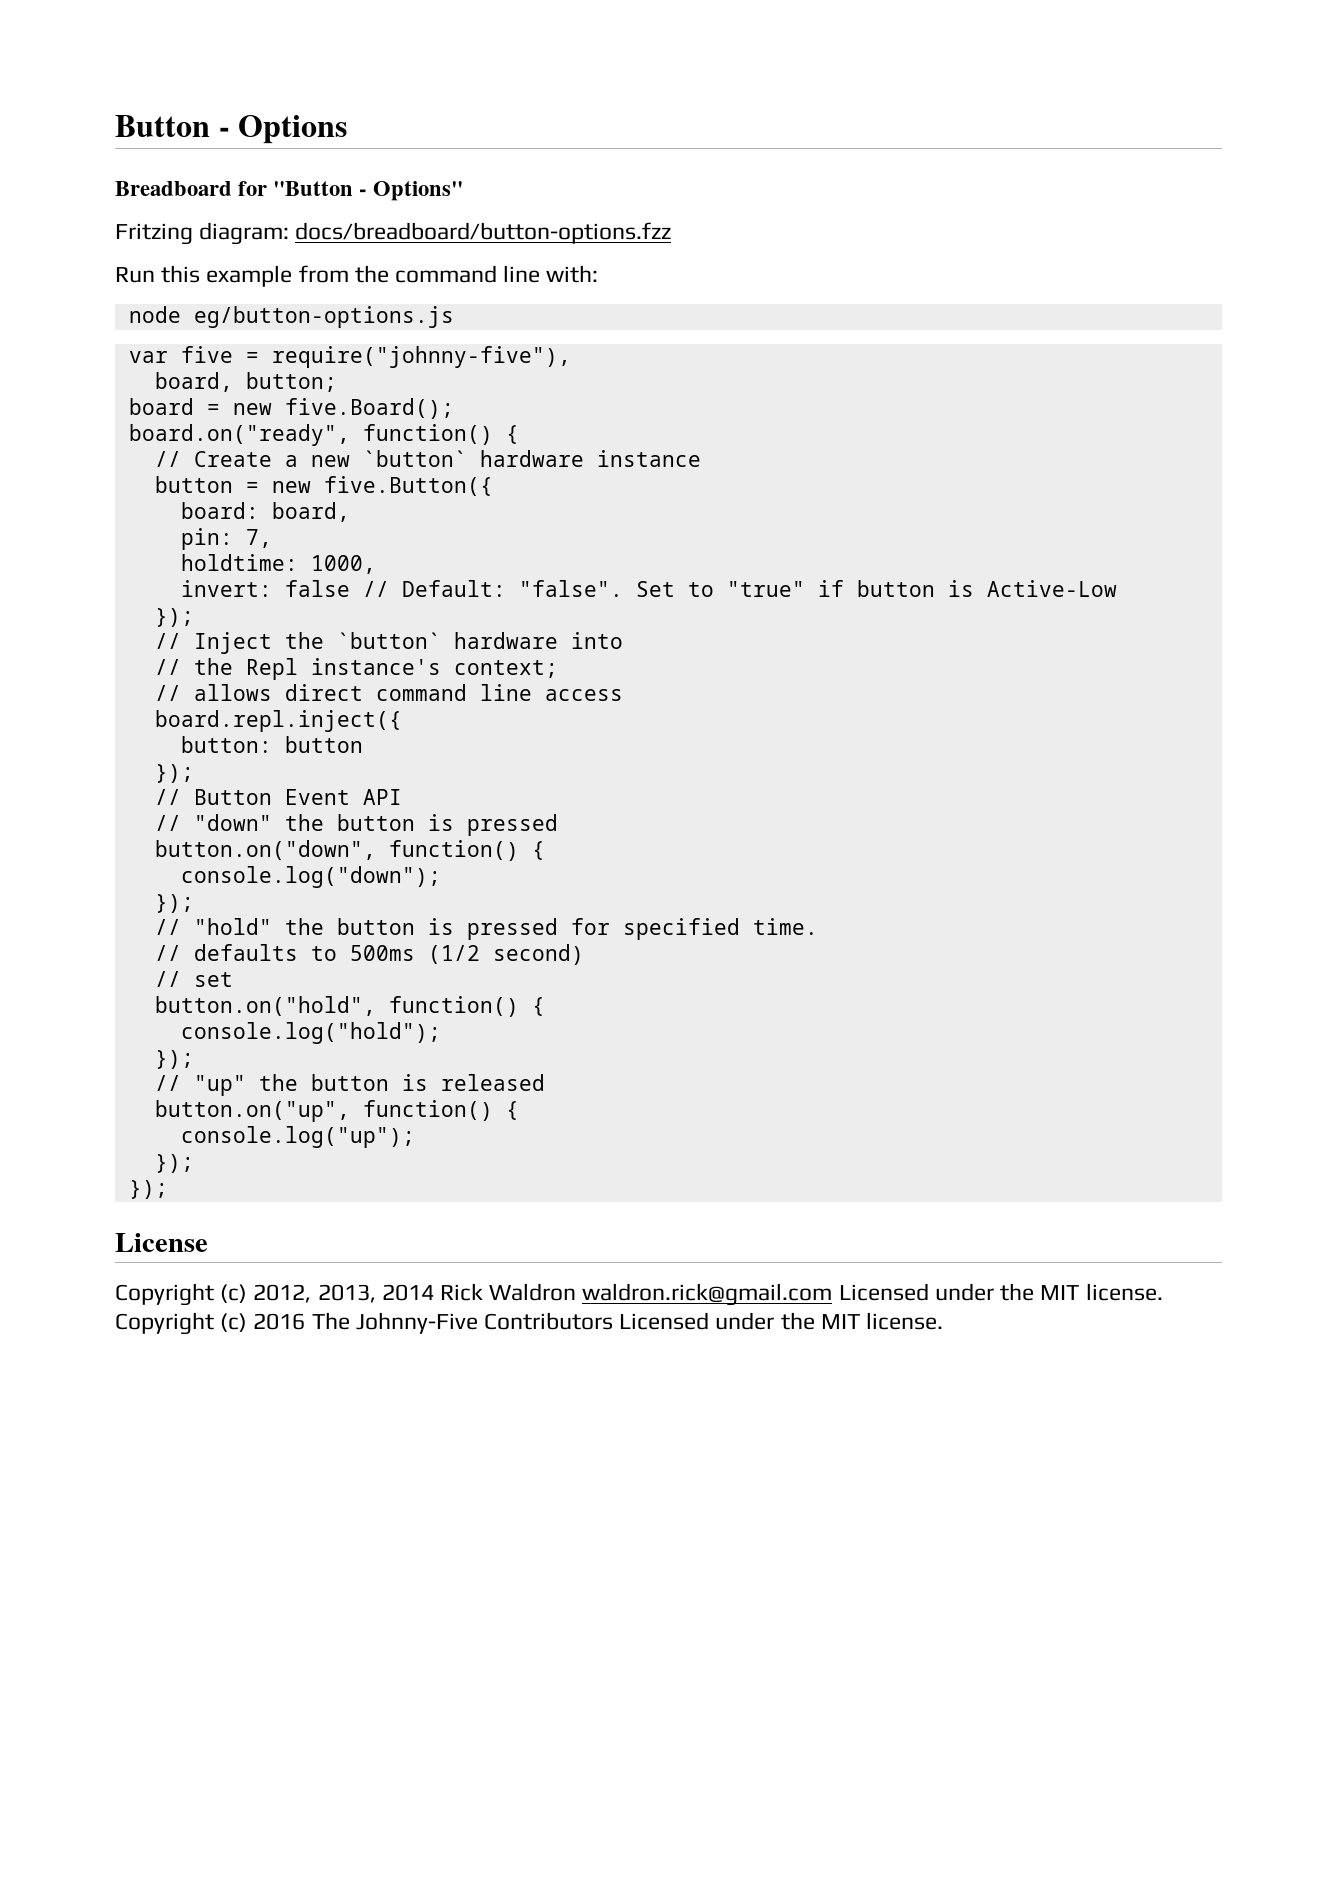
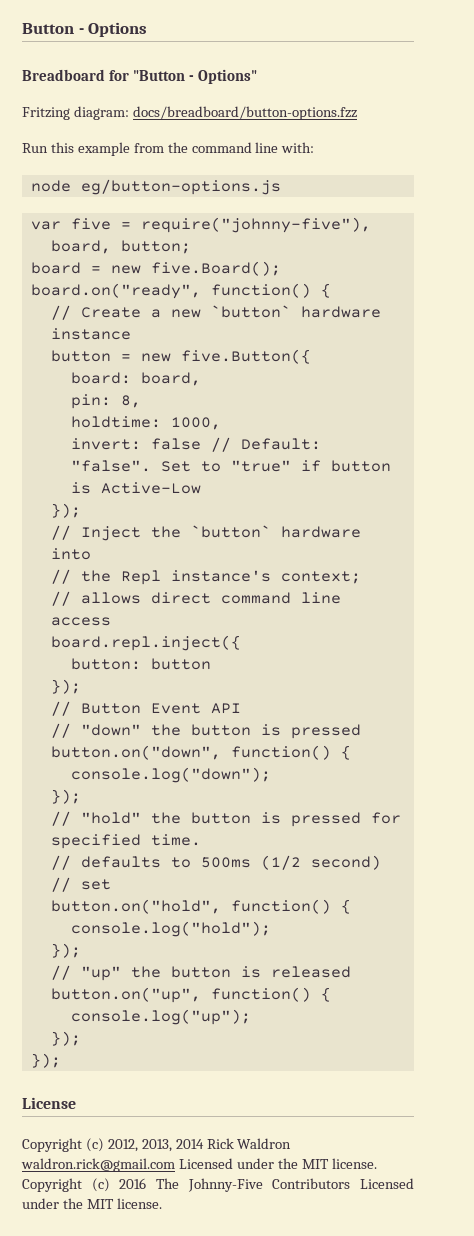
[245,529,272,548] 7, -> [120,395,141,408] 8,

